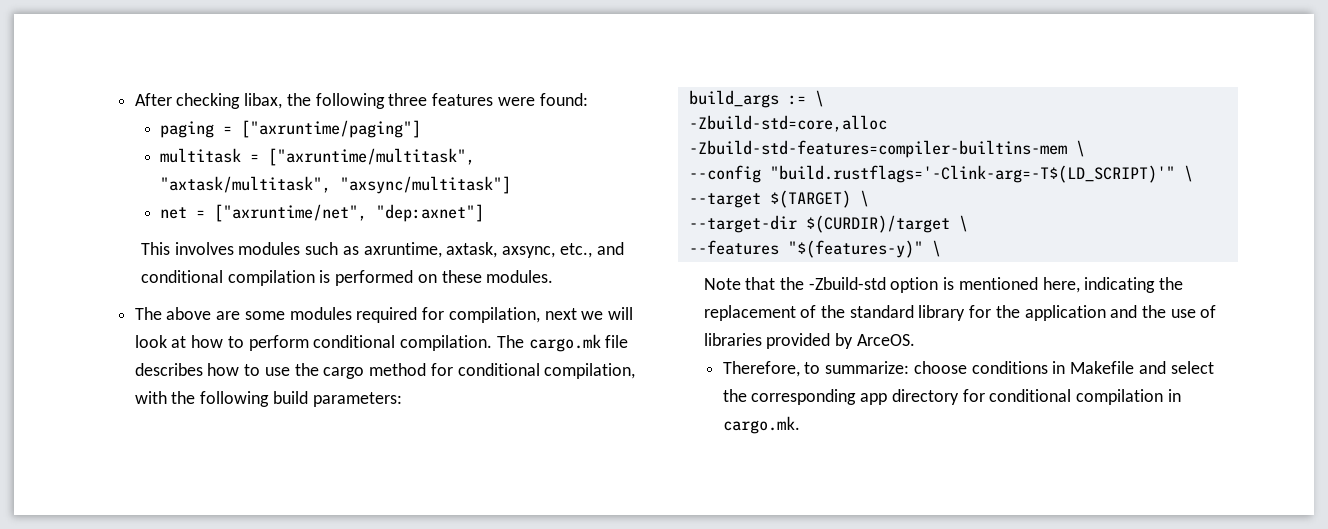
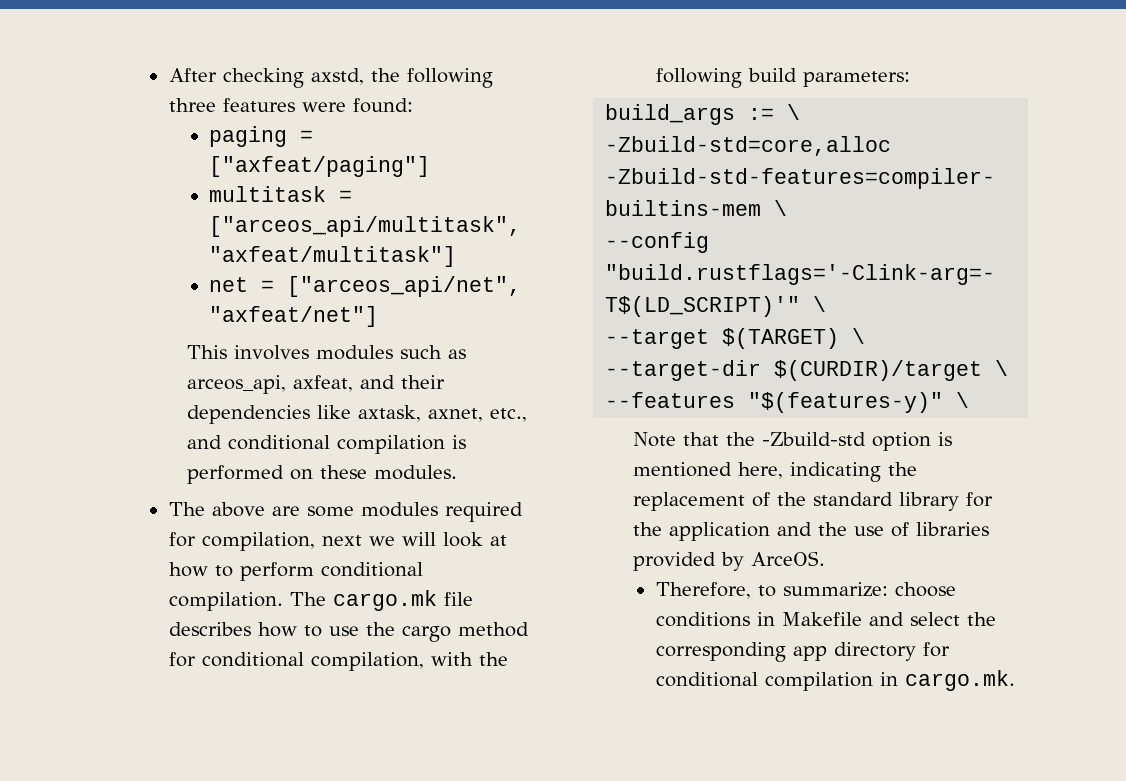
[244,93,283,109] libax, -> [310,68,364,85] axstd,
[241,120,422,138] ["axruntime/paging"] -> [209,156,431,177] ["axfeat/paging"]
[268,148,476,166] [160,176,512,194] ["axruntime/multitask", "axtask/multitask", "axsync/multitask"] -> [209,216,522,237] [209,246,457,267] ["arceos_api/multitask", "axfeat/multitask"]
[214,204,485,222] ["axruntime/net", "dep:axnet"] -> [287,276,522,297] [209,306,379,327] ["arceos_api/net", "axfeat/net"]
[363,242,556,258] axruntime, axtask, axsync, -> [186,375,445,394] [186,405,483,424] arceos_api, axfeat, and their dependencies like axtask, axnet,

